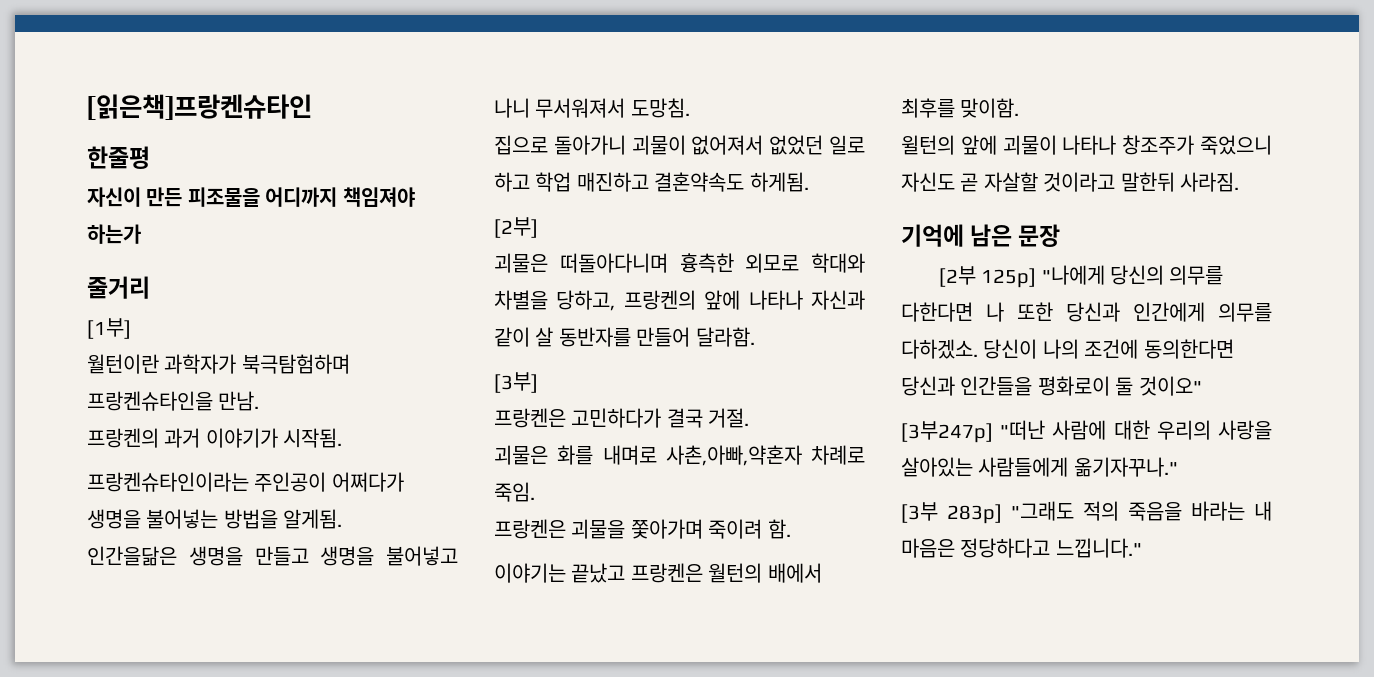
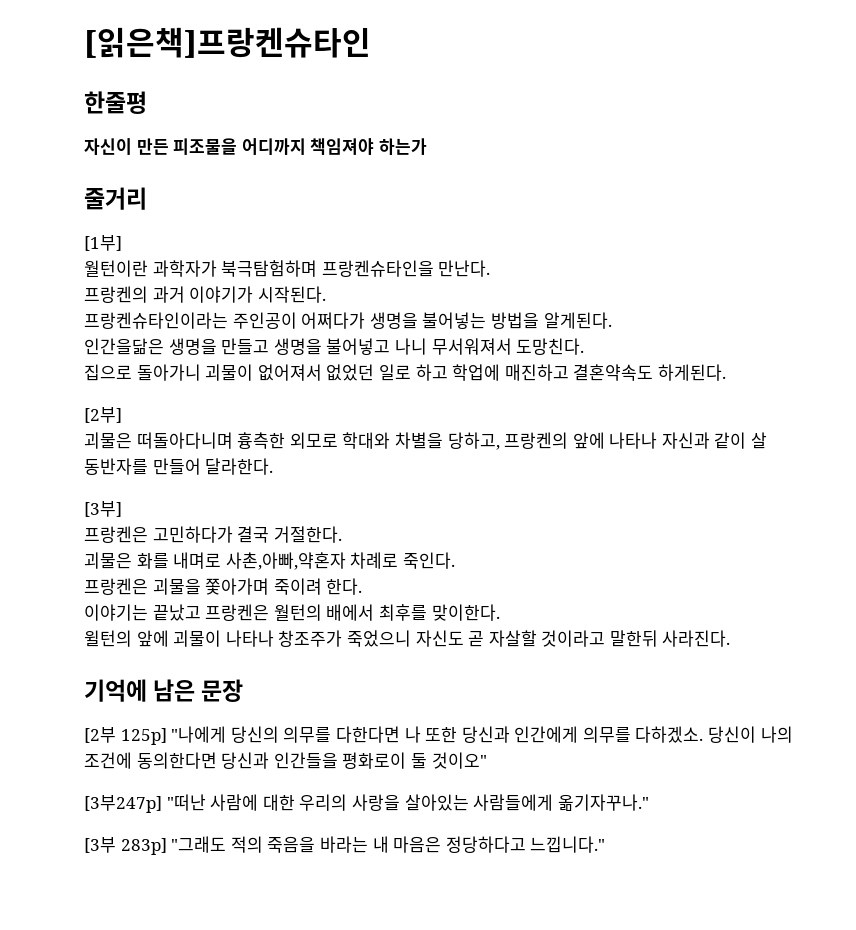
[218,391,260,411] 만남. -> [438,260,491,277] 만난다.
[283,428,343,448] 시작됨. -> [257,286,326,303] 시작된다.
[283,509,343,529] 알게됨. -> [543,312,612,329] 알게된다.
[630,98,690,118] 도망침. -> [516,338,585,355] 도망친다.
[535,172,572,192] 학업 -> [452,364,501,381] 학업에
[749,172,809,192] 하게됨. -> [657,364,726,381] 하게된다.
[695,327,755,347] 달라함. -> [205,458,274,475] 달라한다.
[708,408,750,428] 거절. -> [273,526,342,543] 거절한다.
[494,482,535,502] 죽임. -> [402,552,455,569] 죽인다.
[767,519,791,539] 함. -> [326,578,363,595] 한다.
[960,98,1020,118] 맞이함. -> [431,604,500,621] 맞이한다.
[1180,172,1239,192] 사라짐. -> [662,630,731,647] 사라진다.

